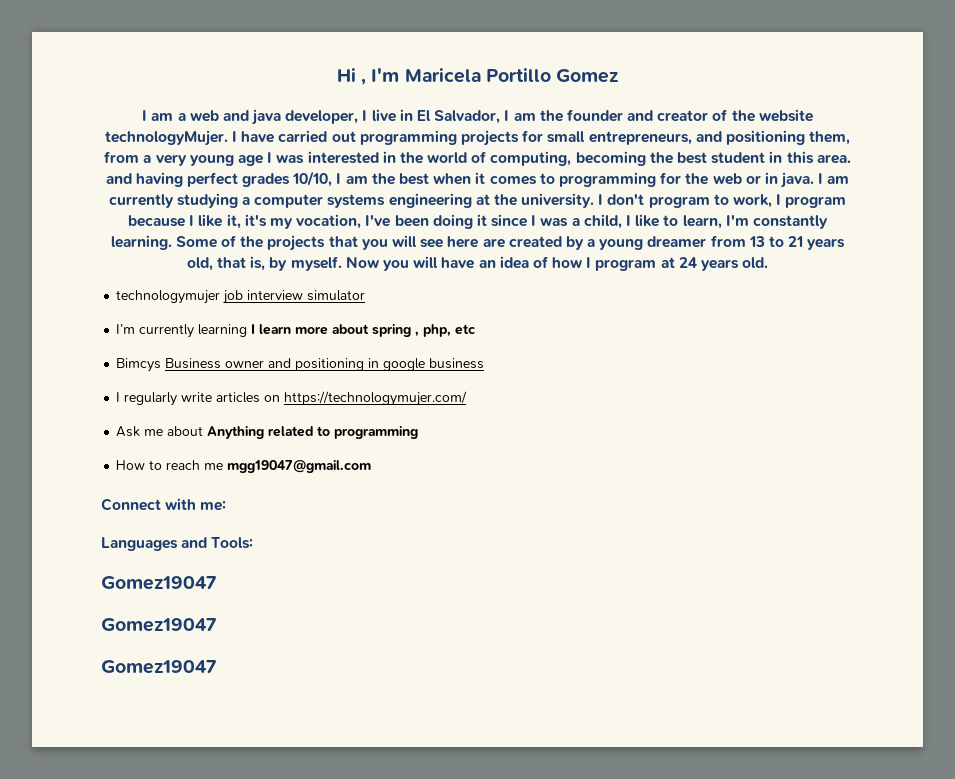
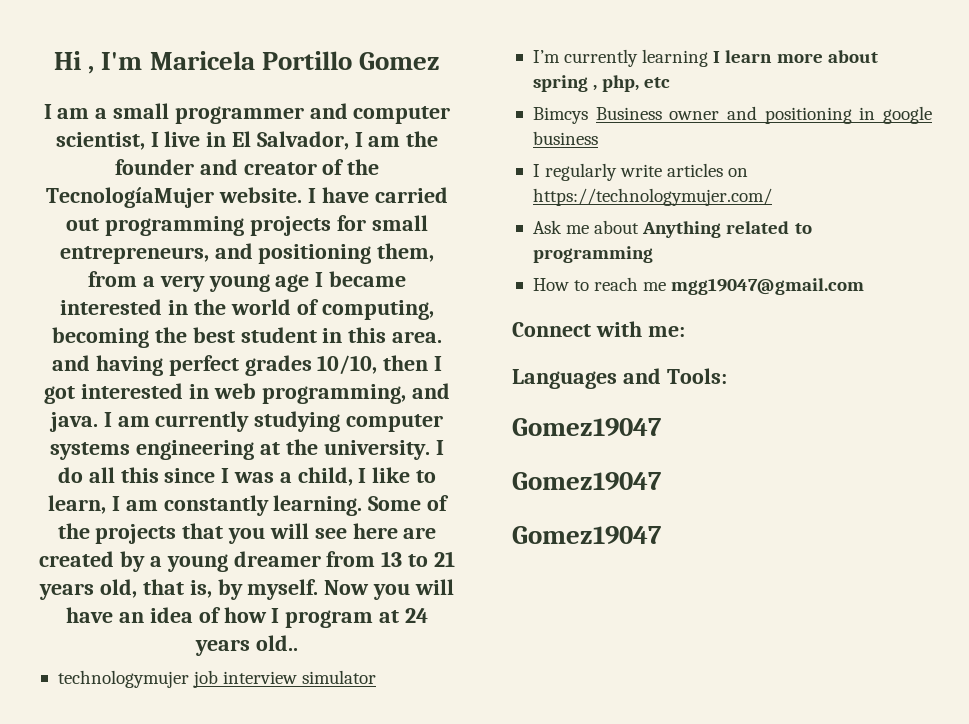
[189,109,359,125] web and java developer, -> [112,103,451,124] [55,132,145,150] small programmer and computer scientist,
[758,109,813,122] [104,130,228,146] website technologyMujer. -> [46,187,303,208] TecnologíaMujer website.
[276,155,305,164] was -> [328,271,406,287] became
[336,172,778,187] I am the best when it comes to programming for the web or in -> [383,355,442,371] [44,383,450,404] then I got interested in web programming, and
[241,197,250,205] a -> (341, 421) none
[607,194,847,208] [128,214,487,229] don't program to work, I program because I like it, it's my vocation, I've been doing it -> [57,467,159,483] do all this
[725,215,749,226] I'm -> [111,496,158,511] I am
[742,257,769,268] old. -> [255,635,298,651] old..

